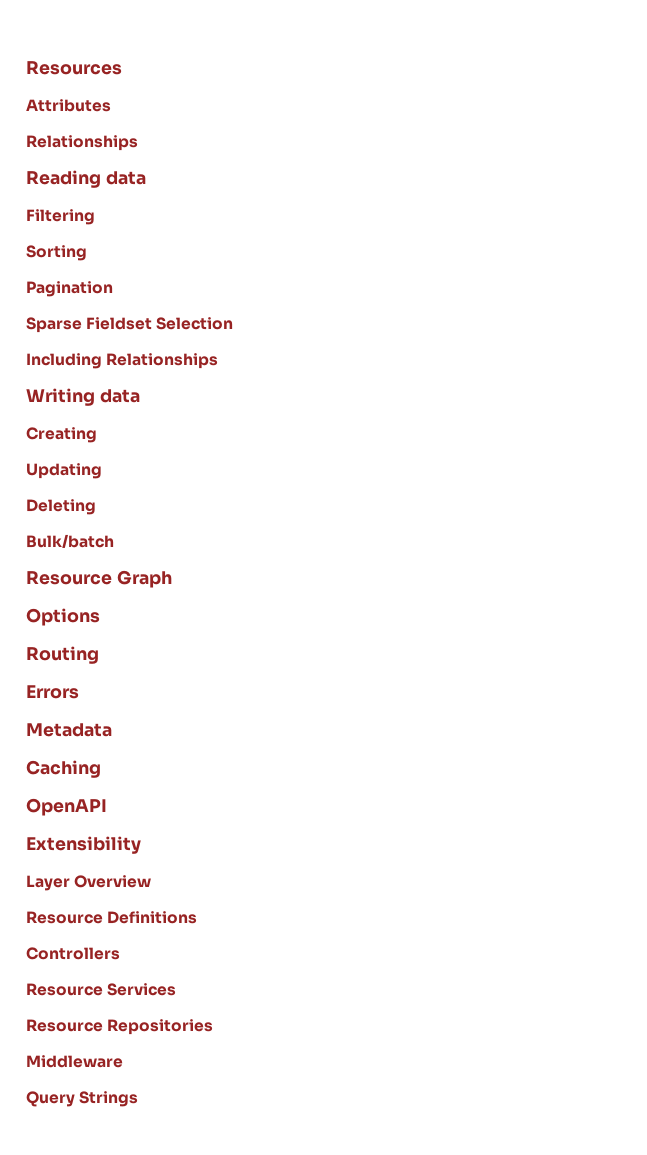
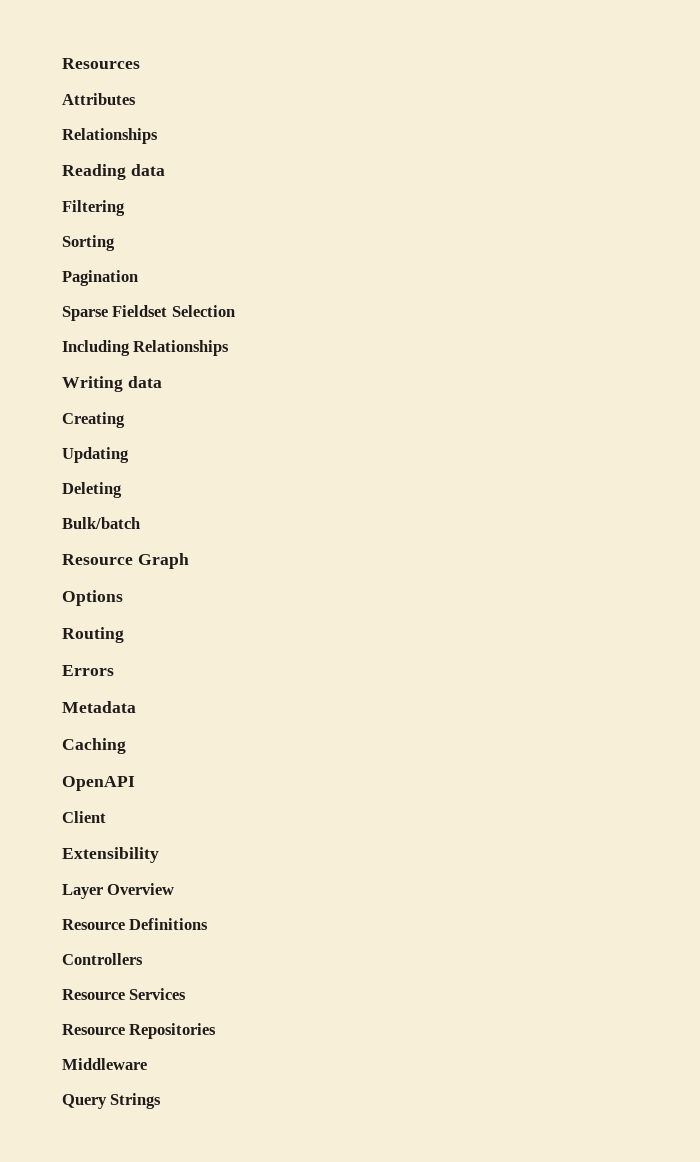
(107, 807) none -> [62,811,106,823] // Client

